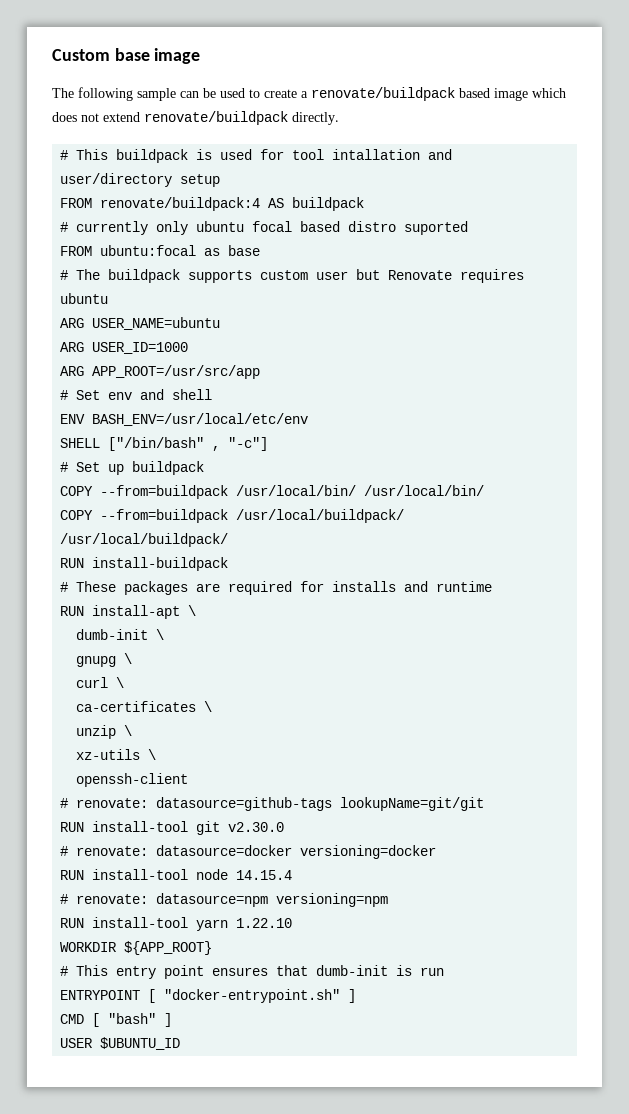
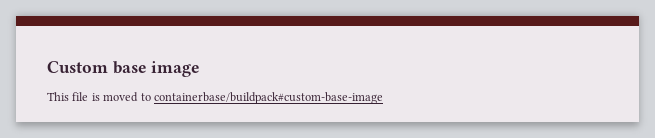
[52,87,566,101] [52,111,339,125] [60,149,453,163] [60,173,221,187] [60,197,365,211] [60,221,469,235] [60,245,261,256] [60,269,525,283] [60,293,109,304] [60,317,221,330] [60,342,189,354] [60,365,261,379] [60,389,213,400] [60,413,309,426] [60,437,269,451] [60,461,205,475] [60,485,485,499] [60,509,405,523] [60,533,229,547] [60,557,229,571] [60,581,493,595] [60,605,197,619] [76,629,165,640] [76,653,133,667] [76,677,125,688] [76,701,213,712] [76,725,133,739] [76,749,157,760] [76,773,189,787] [60,797,485,811] [60,821,285,835] [60,845,437,859] [60,869,293,880] [60,893,389,907] [60,917,293,931] [60,941,213,955] [60,965,445,979] [60,989,357,1003] [60,1013,173,1027] [60,1037,181,1050] The following sample can be used to create a renovate/buildpack based image which does not extend renovate/buildpack directly. // # This buildpack is used for tool intallation and user/directory setup // FROM renovate/buildpack:4 AS buildpack // # currently only ubuntu focal based distro suported // FROM ubuntu:focal as base // # The buildpack supports custom user but Renovate requires ubuntu // ARG USER_NAME=ubuntu // ARG USER_ID=1000 // ARG APP_ROOT=/usr/src/app // # Set env and shell // ENV BASH_ENV=/usr/local/etc/env // SHELL ["/bin/bash" , "-c"] // # Set up buildpack // COPY --from=buildpack /usr/local/bin/ /usr/local/bin/ // COPY --from=buildpack /usr/local/buildpack/ /usr/local/buildpack/ // RUN install-buildpack // # These packages are required for installs and runtime // RUN install-apt \ // dumb-init \ // gnupg \ // curl \ // ca-certificates \ // unzip \ // xz-utils \ // openssh-client // # renovate: datasource=github-tags lookupName=git/git // RUN install-tool git v2.30.0 // # renovate: datasource=docker versioning=docker // RUN install-tool node 14.15.4 // # renovate: datasource=npm versioning=npm // RUN install-tool yarn 1.22.10 // WORKDIR ${APP_ROOT} // # This entry point ensures that dumb-init is run // ENTRYPOINT [ "docker-entrypoint.sh" ] // CMD [ "bash" ] // USER $UBUNTU_ID -> [47,92,383,104] This file is moved to containerbase/buildpack#custom-base-image

